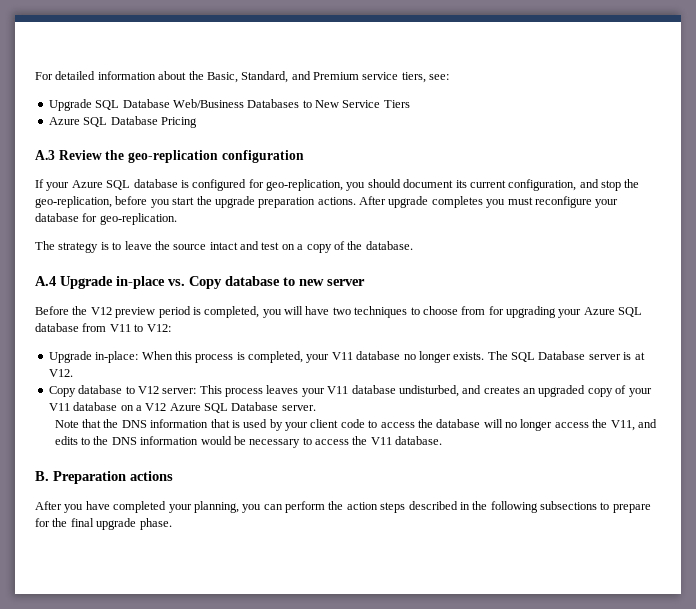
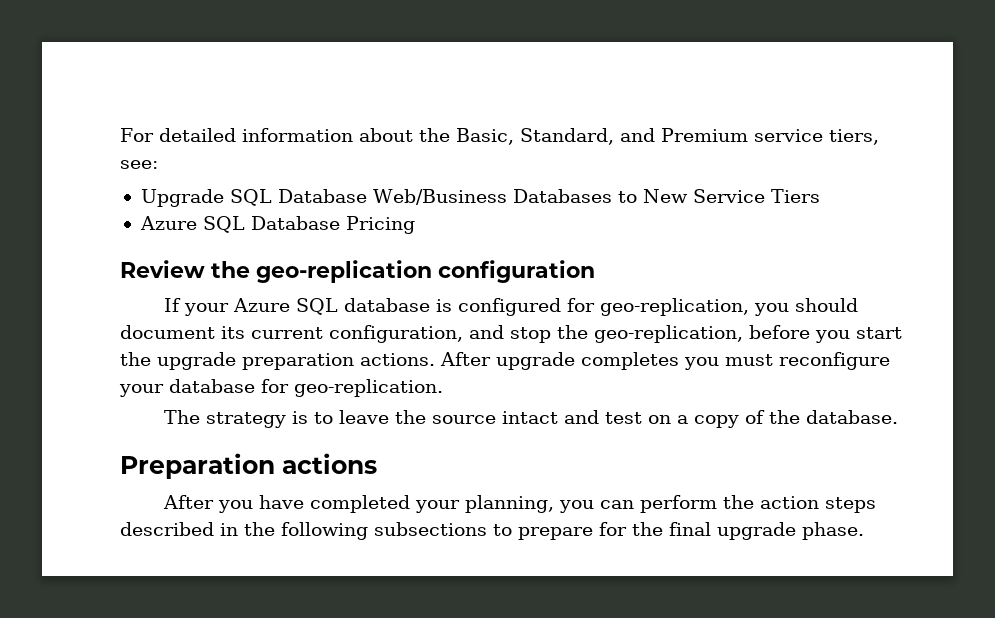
[35,150,55,160] A.3 -> (415, 225) none
[35,276,365,289] [35,306,643,318] [35,323,171,332] [48,351,645,363] [48,369,73,377] [48,385,652,397] [48,402,316,413] [54,419,657,431] [54,436,443,448] [35,471,49,481] A.4 Upgrade in-place vs. Copy database to new server // Before the V12 preview period is completed, you will have two techniques to choose from for upgrading your Azure SQL database from V11 to V12: // Upgrade in-place: When this process is completed, your V11 database no longer exists. The SQL Database server is at V12. // Copy database to V12 server: This process leaves your V11 database undisturbed, and creates an upgraded copy of your V11 database on a V12 Azure SQL Database server. // Note that the DNS information that is used by your client code to access the database will no longer access the V11, and edits to the DNS information would be necessary to access the V11 database. // B. -> (898, 417) none

